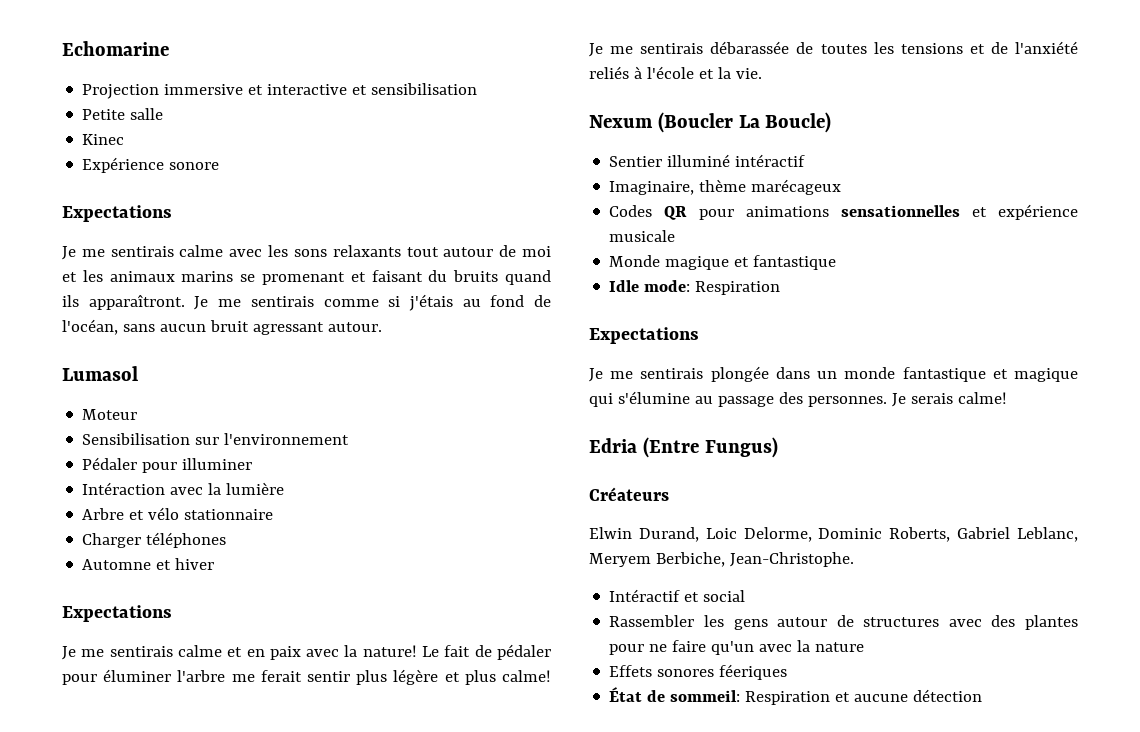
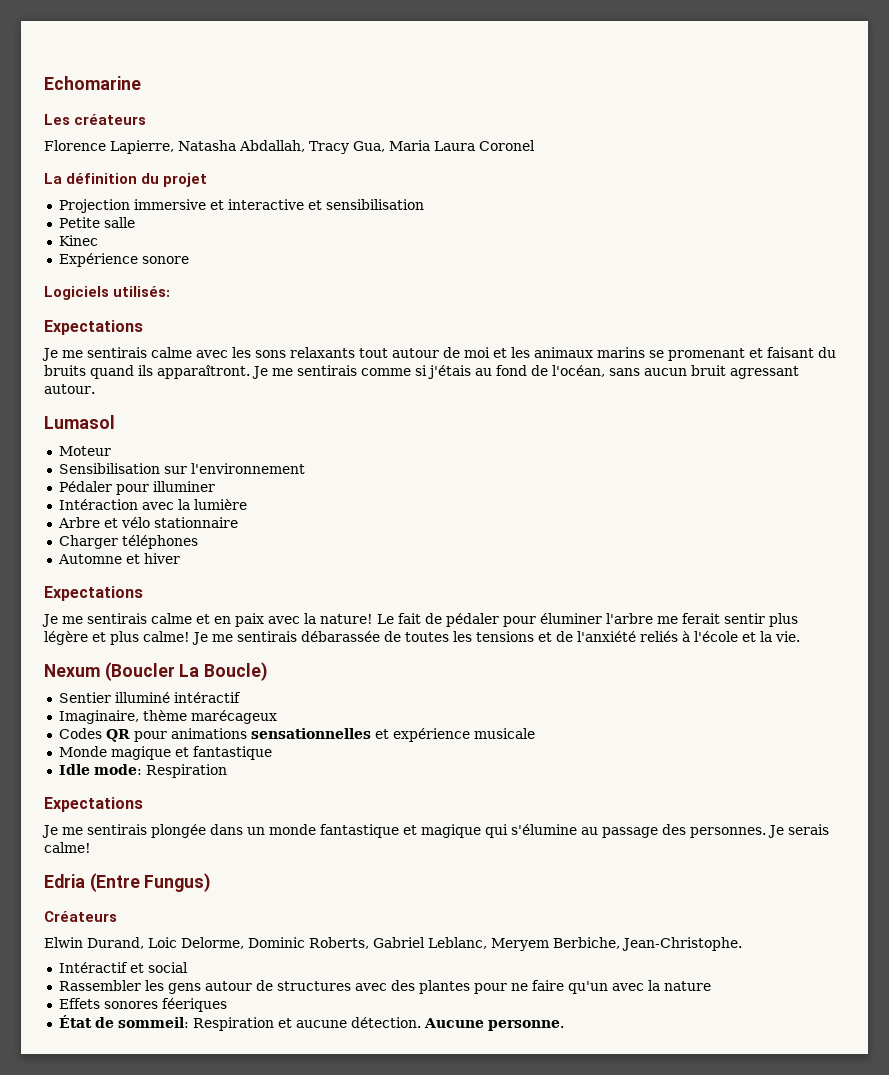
(169, 48) none -> [44,114,147,125] [44,140,535,154] [44,173,208,187] // Les créateurs // Florence Lapierre, Natasha Abdallah, Tracy Gua, Maria Laura Coronel // La définition du projet
(220, 166) none -> [44,286,171,300] // Logiciels utilisés:
[913,689,983,702] détection -> [350,1017,564,1031] détection. Aucune personne.

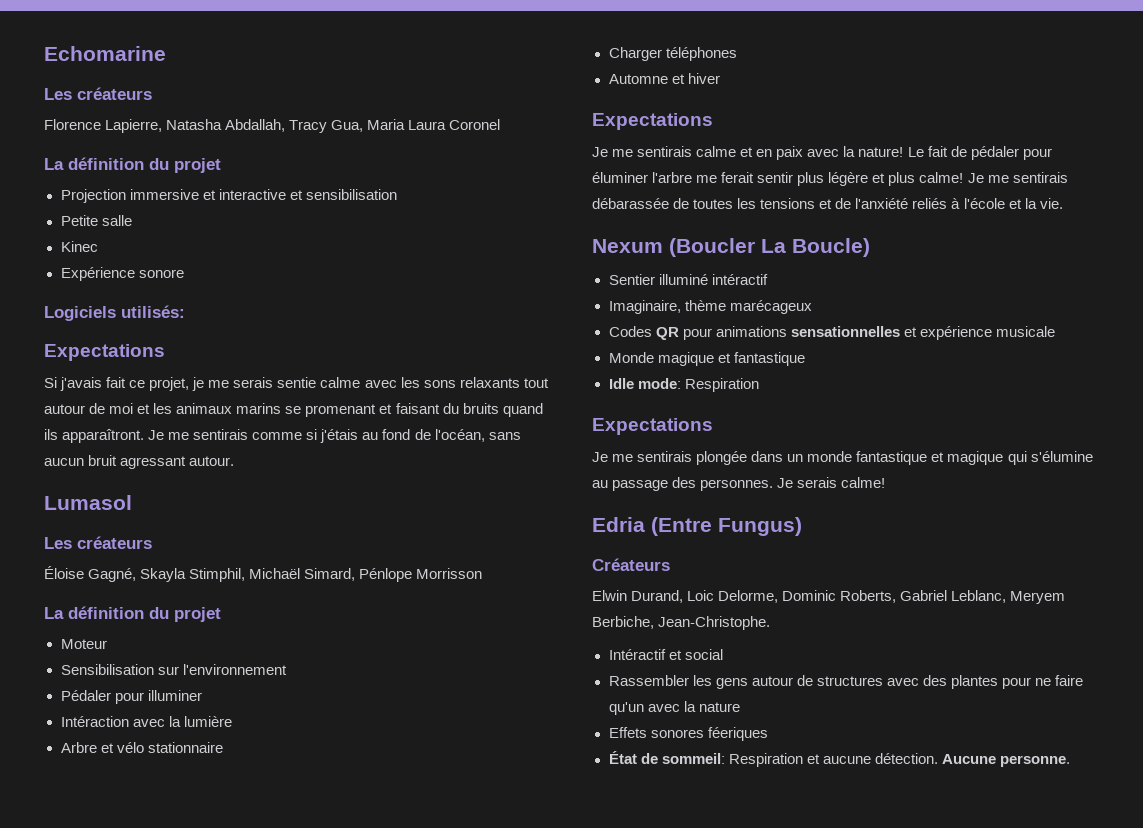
[42,347,147,361] Je me sentirais -> [44,377,317,391] Si j'avais fait ce projet, je me serais sentie
(115, 422) none -> [44,536,152,549] [44,566,483,582] [44,606,221,622] // Les créateurs // Éloise Gagné, Skayla Stimphil, Michaël Simard, Pénlope Morrisson // La définition du projet

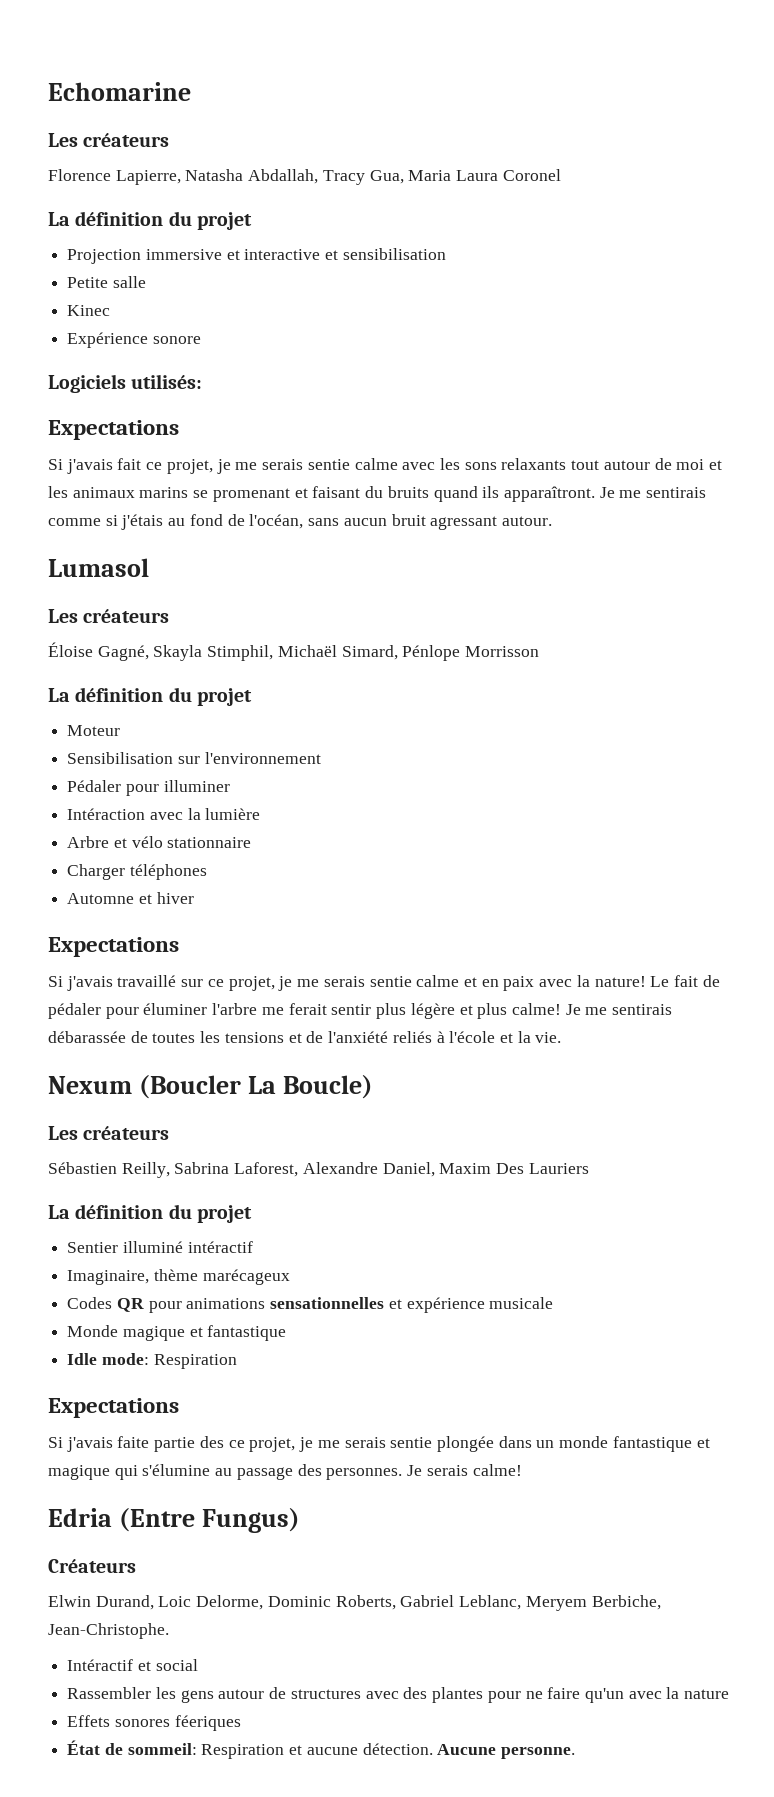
[592,146,693,157] Je me sentirais -> [48,975,412,991] Si j'avais travaillé sur ce projet, je me serais sentie
(870, 247) none -> [48,1126,170,1140] [48,1162,589,1178] [48,1204,252,1223] // Les créateurs // Sébastien Reilly, Sabrina Laforest, Alexandre Daniel, Maxim Des Lauriers // La définition du projet
[592,451,693,462] Je me sentirais -> [48,1436,433,1452] Si j'avais faite partie des ce projet, je me serais sentie

